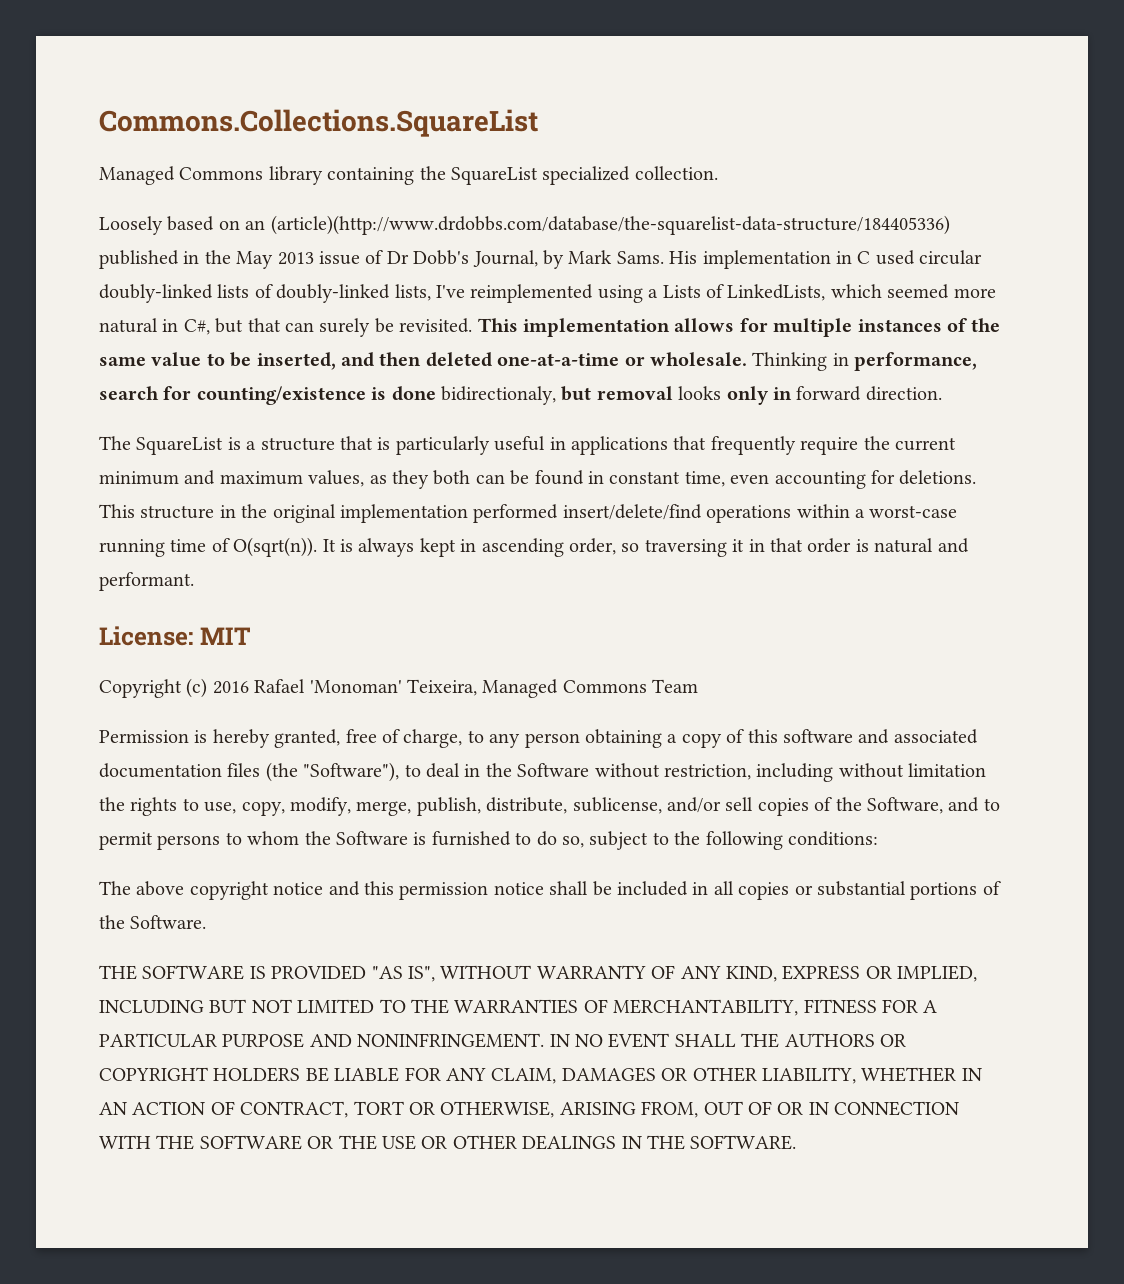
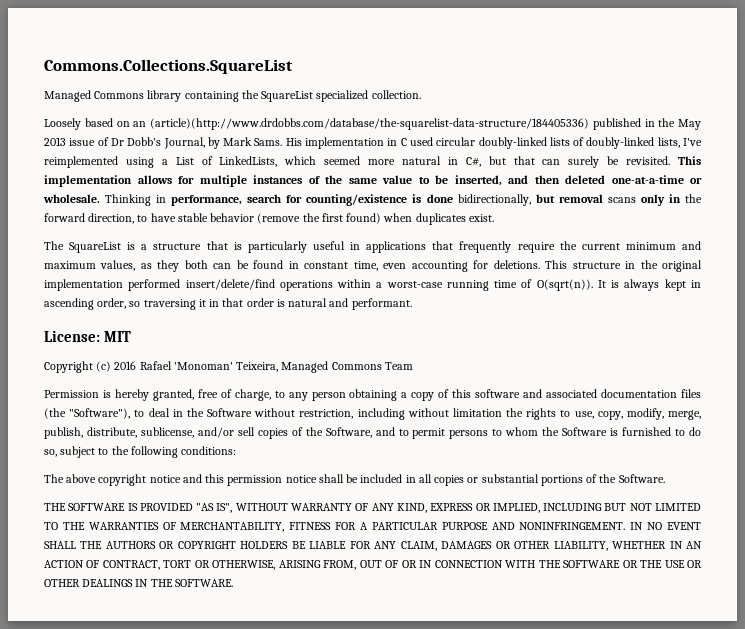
[662,285,701,298] Lists -> [175,157,194,165] List
[440,386,556,405] bidirectionaly, -> [457,194,531,206] bidirectionally,
[678,386,722,400] looks -> [607,197,636,203] scans
[796,386,942,401] forward direction. -> [685,194,703,203] [44,213,494,225] the forward direction, to have stable behavior (remove the first found) when duplicates exist.

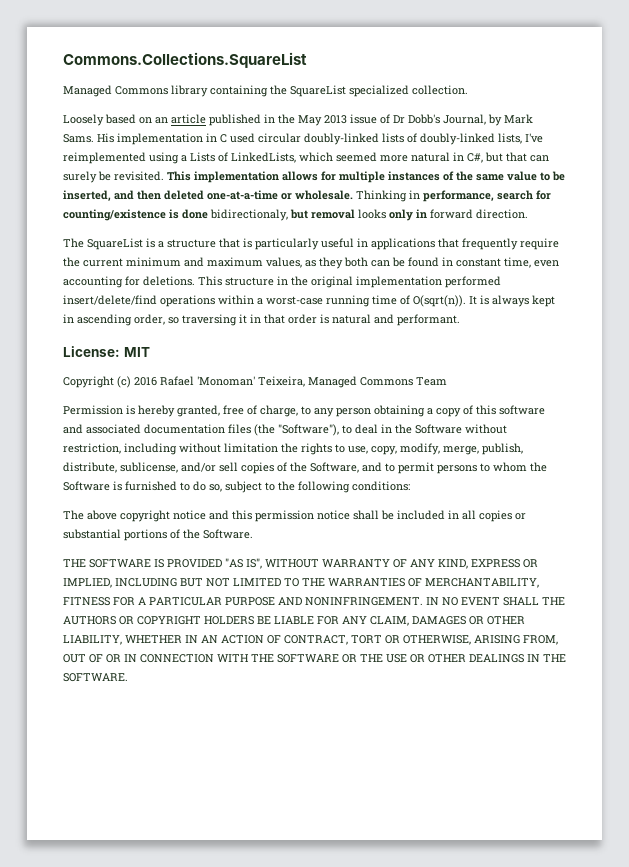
[149,118,589,130] (article)(http://www.drdobbs.com/database/the-squarelist-data-structure/184405336) -> [171,114,206,124] article
[175,157,194,165] List -> [190,152,215,162] Lists
[457,194,531,206] bidirectionally, -> [210,209,288,221] bidirectionaly,
[607,197,636,203] scans -> [358,209,386,219] looks
[685,194,703,203] [44,213,494,225] the forward direction, to have stable behavior (remove the first found) when duplicates exist. -> [430,209,528,219] forward direction.

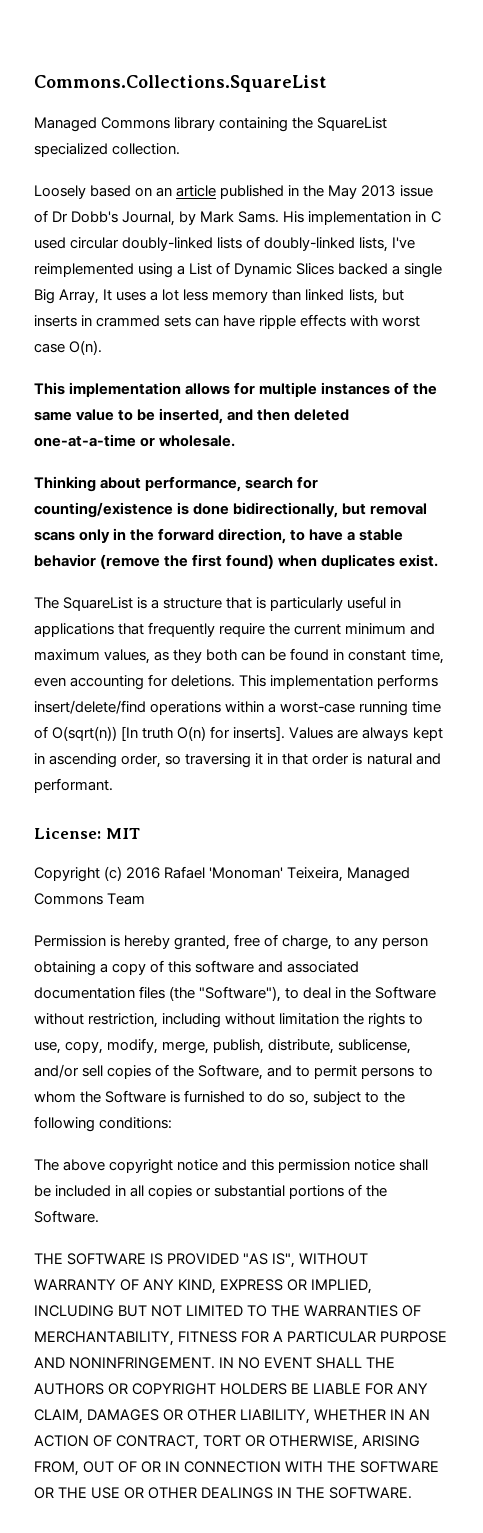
[190,152,549,163] [63,171,164,183] Lists of LinkedLists, which seemed more natural in C#, but that can surely be revisited. -> [189,262,443,278] [34,289,404,304] [34,314,421,329] [34,340,103,355] List of Dynamic Slices backed a single Big Array, It uses a lot less memory than linked lists, but inserts in crammed sets can have ripple effects with worst case O(n). //
[356,190,420,202] Thinking in -> [34,476,142,492] // Thinking about
[210,209,288,221] bidirectionaly, -> [233,502,339,518] bidirectionally,
[358,209,386,219] looks -> [34,531,75,541] scans
[430,209,528,219] forward direction. -> [130,528,404,544] [34,554,439,569] the forward direction, to have a stable behavior (remove the first found) when duplicates exist.
[225,276,501,288] structure in the original implementation performed -> [270,674,439,689] implementation performs
[413,295,489,307] O(sqrt(n)). It is -> [52,726,359,741] O(sqrt(n)) [In truth O(n) for inserts]. Values are

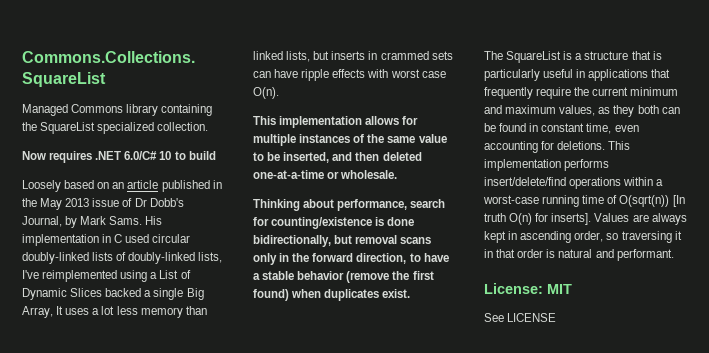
(181, 149) none -> [22,151,216,163] // Now requires .NET 6.0/C# 10 to build
[34,866,411,882] [34,893,146,905] [34,934,429,950] [34,960,360,976] [34,986,437,1002] [34,1013,424,1028] [34,1038,412,1054] [34,1064,433,1080] [34,1090,405,1106] [34,1116,173,1132] [34,1159,429,1174] [34,1184,388,1199] [34,1210,99,1223] [34,1253,369,1268] [34,1279,373,1294] [34,1305,422,1317] [34,1331,448,1346] [34,1357,396,1369] [34,1383,429,1395] [34,1409,431,1424] [34,1435,421,1450] [34,1461,440,1476] [34,1487,413,1499] Copyright (c) 2016 Rafael 'Monoman' Teixeira, Managed Commons Team // Permission is hereby granted, free of charge, to any person obtaining a copy of this software and associated documentation files (the "Software"), to deal in the Software without restriction, including without limitation the rights to use, copy, modify, merge, publish, distribute, sublicense, and/or sell copies of the Software, and to permit persons to whom the Software is furnished to do so, subject to the following conditions: // The above copyright notice and this permission notice shall be included in all copies or substantial portions of the Software. // THE SOFTWARE IS PROVIDED "AS IS", WITHOUT WARRANTY OF ANY KIND, EXPRESS OR IMPLIED, INCLUDING BUT NOT LIMITED TO THE WARRANTIES OF MERCHANTABILITY, FITNESS FOR A PARTICULAR PURPOSE AND NONINFRINGEMENT. IN NO EVENT SHALL THE AUTHORS OR COPYRIGHT HOLDERS BE LIABLE FOR ANY CLAIM, DAMAGES OR OTHER LIABILITY, WHETHER IN AN ACTION OF CONTRACT, TORT OR OTHERWISE, ARISING FROM, OUT OF OR IN CONNECTION WITH THE SOFTWARE OR THE USE OR OTHER DEALINGS IN THE SOFTWARE. -> [484,313,557,322] See LICENSE

